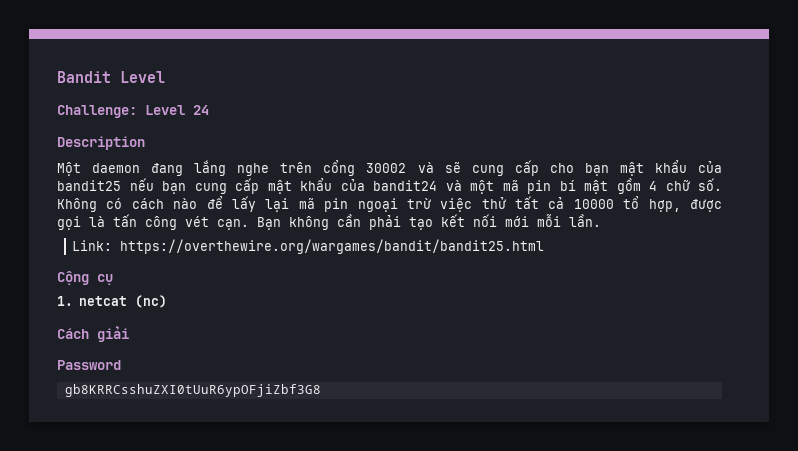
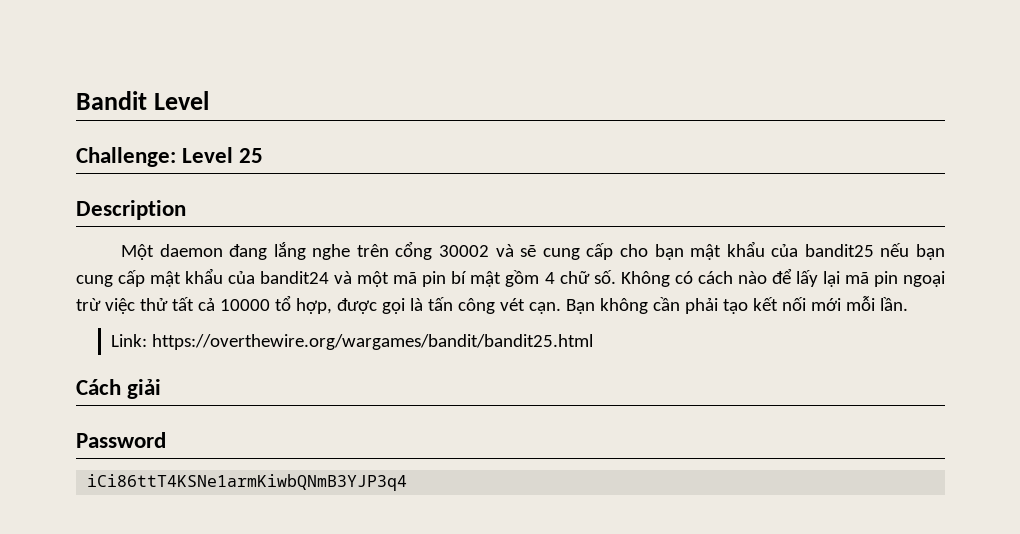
[193,105,209,115] 24 -> [239,148,264,163] 25
[57,271,113,285] [57,295,168,308] // Cộng cụ // 1. netcat (nc) -> (594, 342) none
[64,384,321,397] gb8KRRCsshuZXI0tUuR6ypOFjiZbf3G8 -> [87,474,408,491] iCi86ttT4KSNe1armKiwbQNmB3YJP3q4

